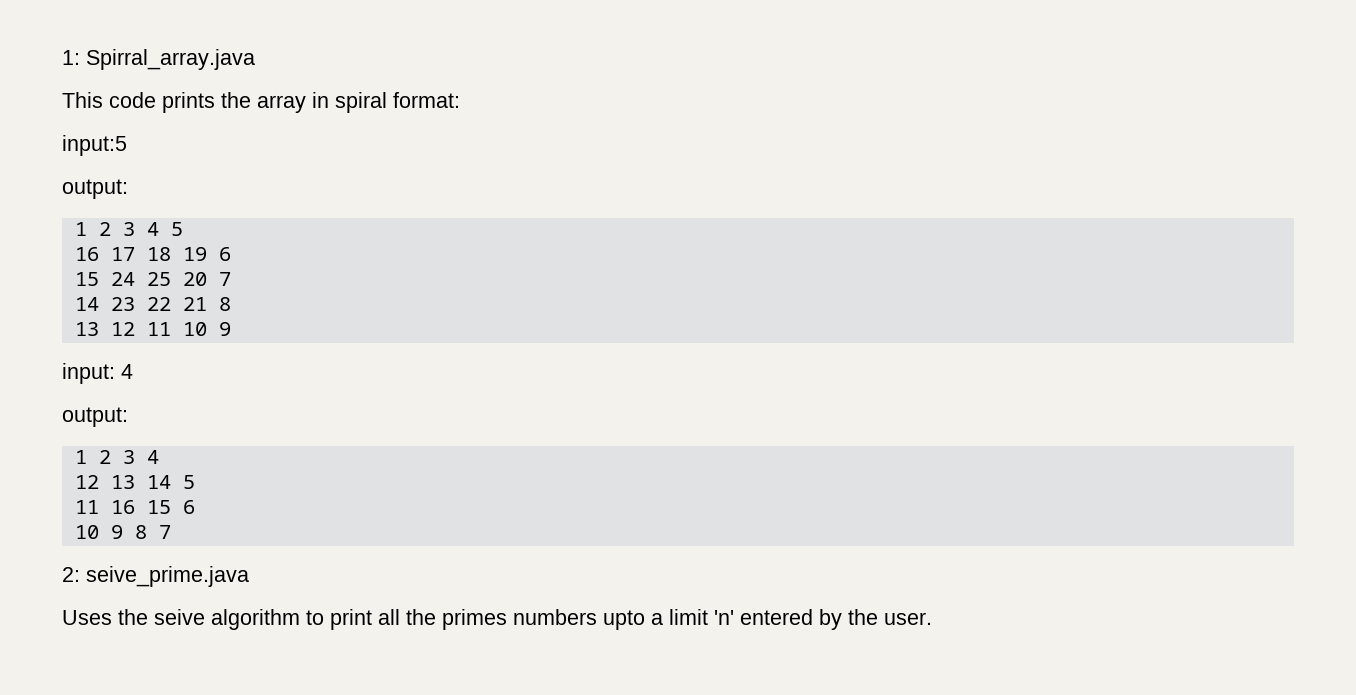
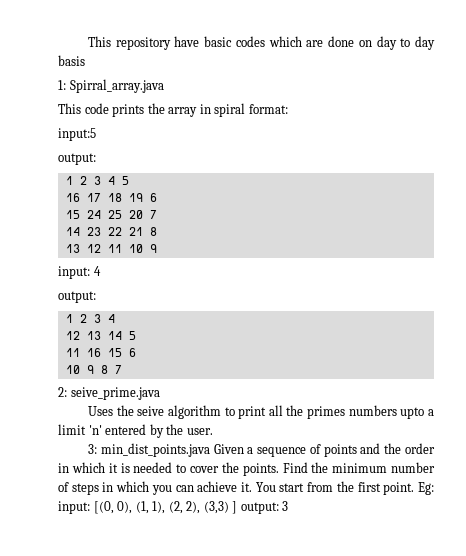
(62, 57) none -> [87,36,435,50] [58,55,85,66] This repository have basic codes which are done on day to day basis //
(932, 618) none -> [87,443,436,457] [58,462,435,476] [58,481,435,495] [58,501,289,514] // 3: min_dist_points.java Given a sequence of points and the order in which it is needed to cover the points. Find the minimum number of steps in which you can achieve it. You start from the first point. Eg: input: [(0, 0), (1, 1), (2, 2), (3,3) ] output: 3

